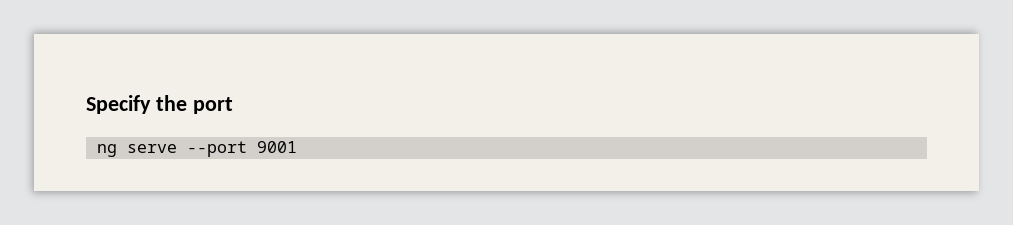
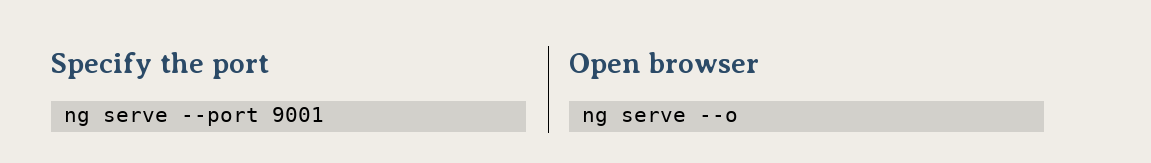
(298, 147) none -> [569,52,759,79] [581,111,738,126] // Open browser // ng serve --o

